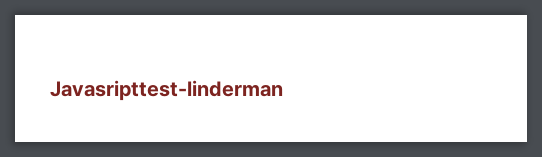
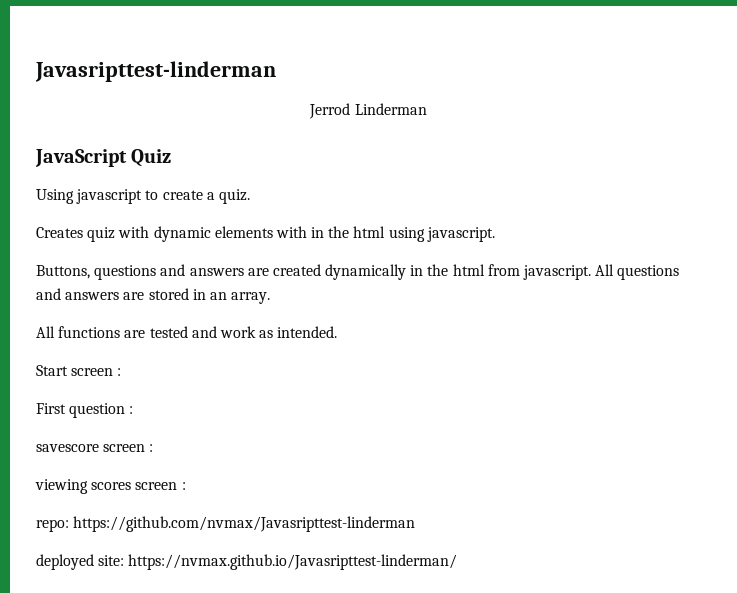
(283, 90) none -> [309,103,427,119] [35,149,172,167] [36,189,250,204] [36,226,495,242] [36,264,680,280] [36,288,271,304] [36,326,338,338] [36,365,122,376] [36,403,134,418] [36,444,154,452] [35,479,186,494] [36,516,416,532] [36,554,458,570] // Jerrod Linderman // JavaScript Quiz // Using javascript to create a quiz. // Creates quiz with dynamic elements with in the html using javascript. // Buttons, questions and answers are created dynamically in the html from javascript. All questions and answers are stored in an array. // All functions are tested and work as intended. // Start screen : // First question : // savescore screen : // viewing scores screen : // repo: https://github.com/nvmax/Javasripttest-linderman // deployed site: https://nvmax.github.io/Javasripttest-linderman/

